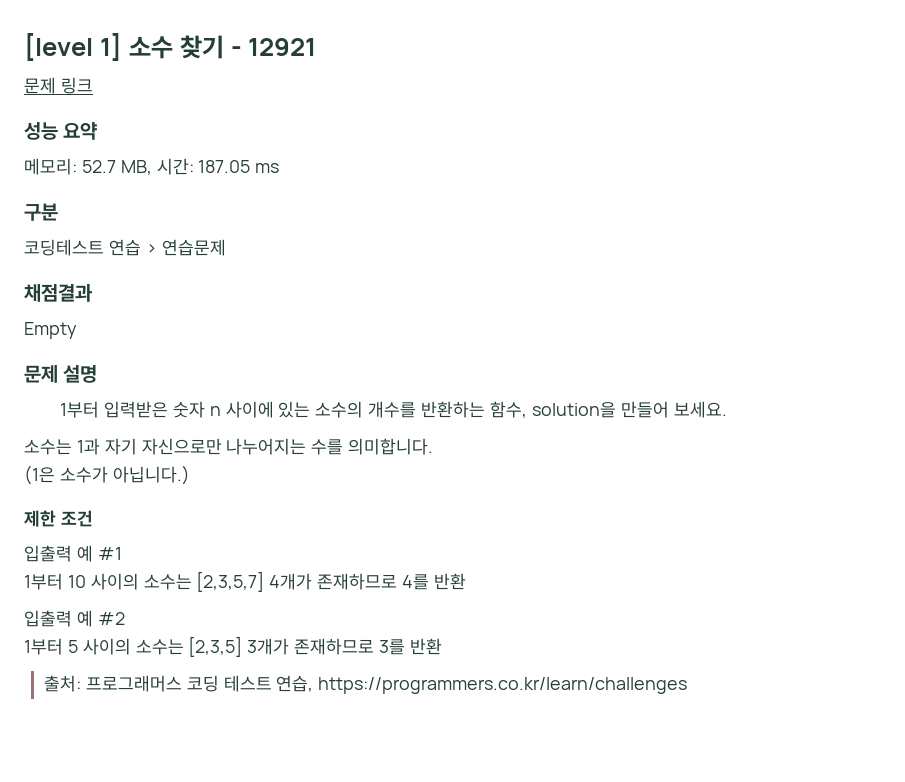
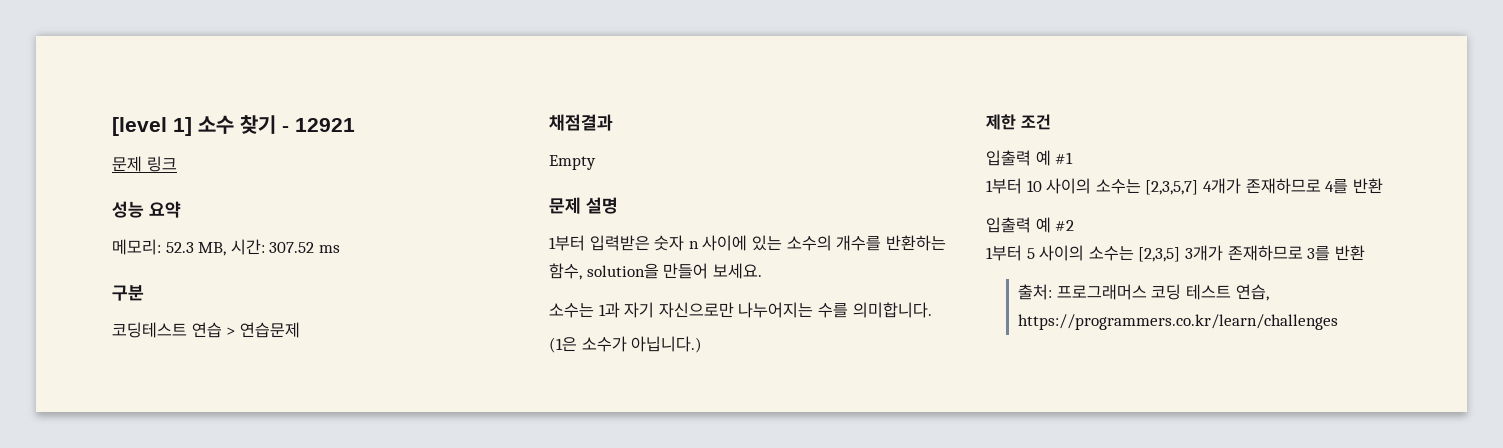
[81,160,116,173] 52.7 -> [165,242,194,253] 52.3
[198,160,251,173] 187.05 -> [269,242,315,253] 307.52

